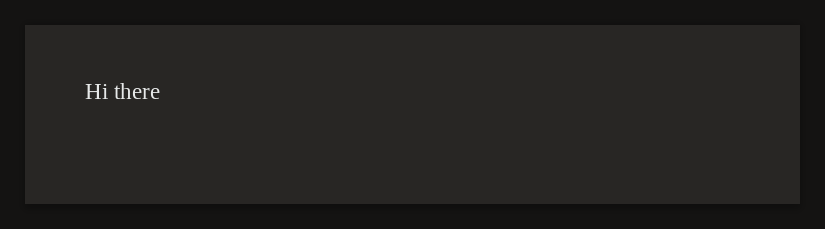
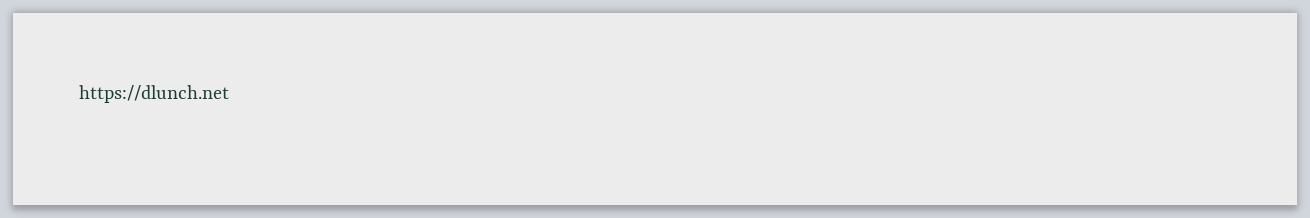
[85,83,161,99] Hi there -> [79,85,229,103] https://dlunch.net

